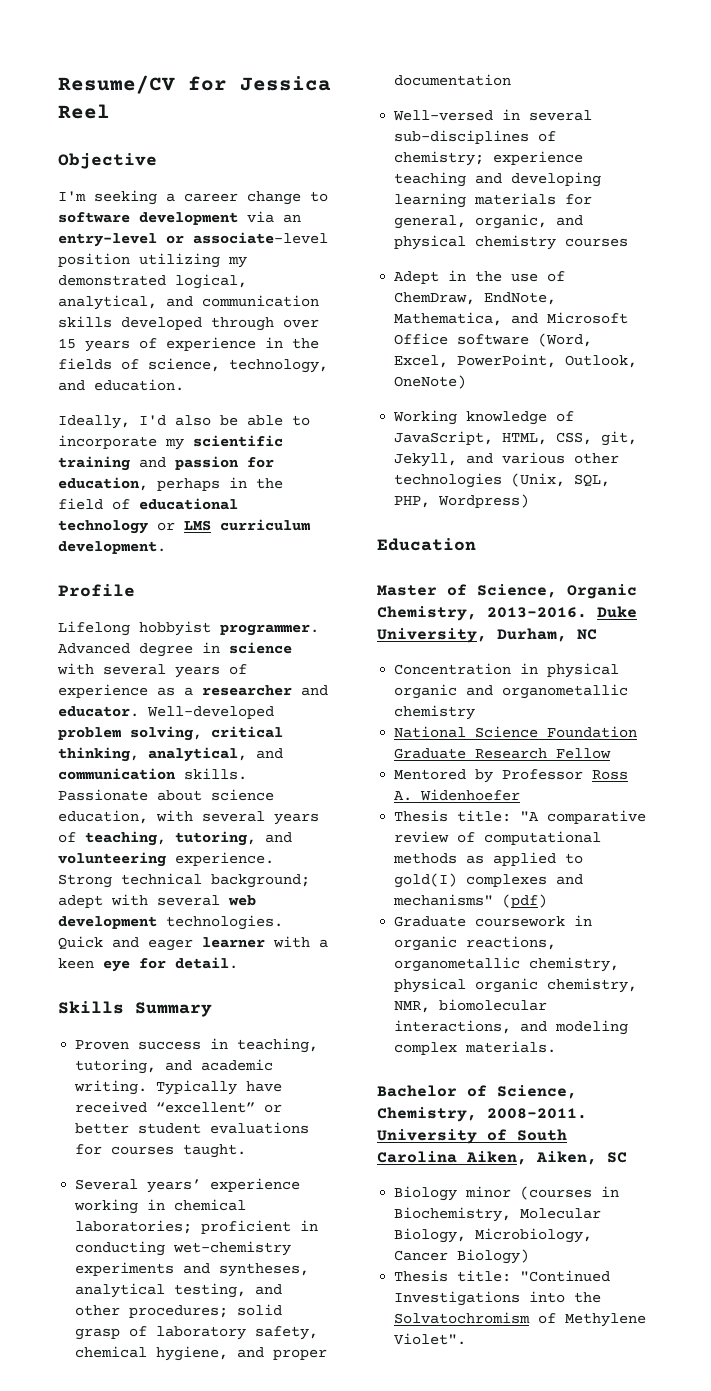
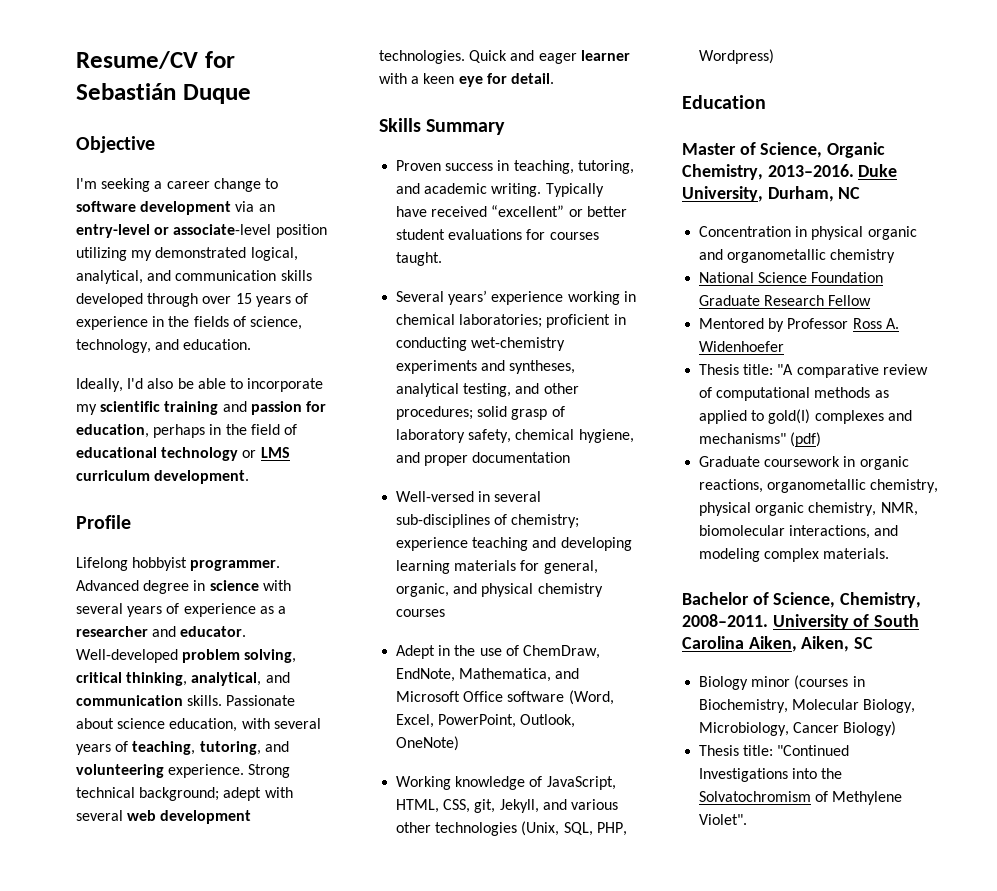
[240,76,331,91] [58,104,110,119] Jessica Reel -> [76,83,251,104] Sebastián Duque

